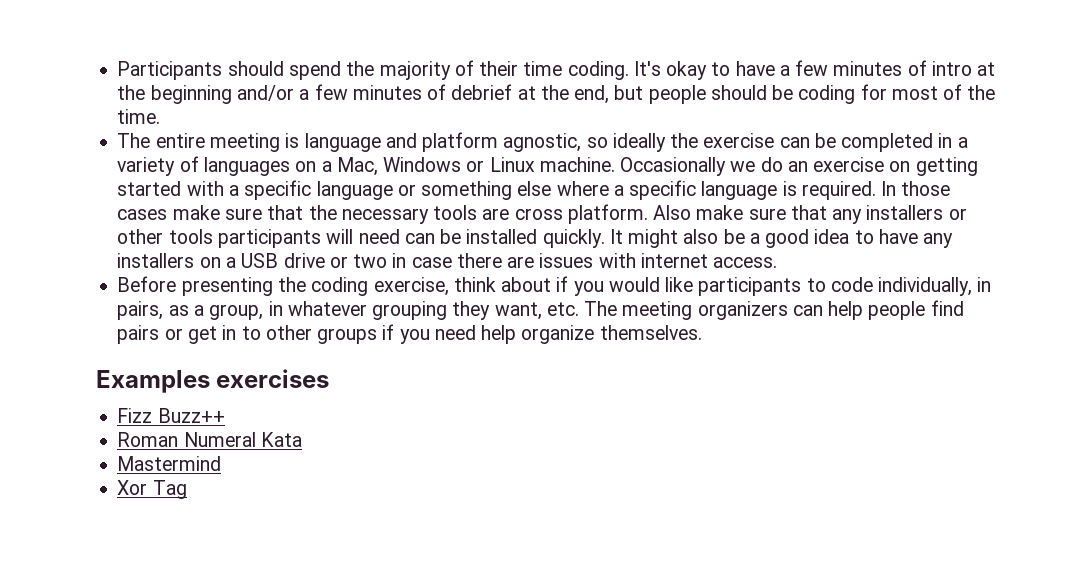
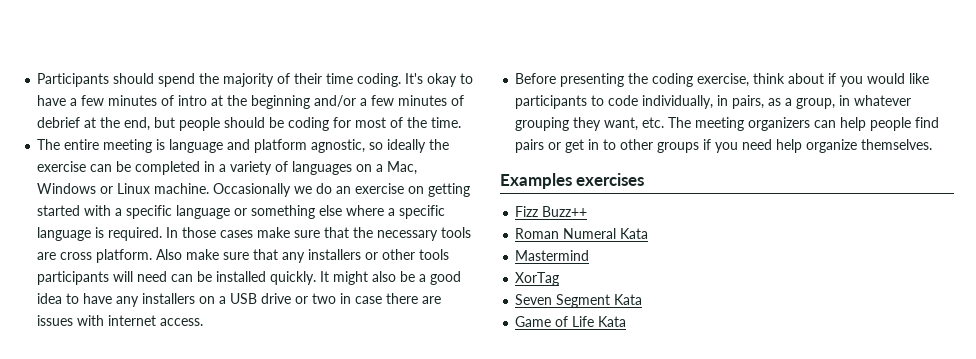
[117,480,187,499] Xor Tag -> [515,272,560,286] [515,294,643,308] [515,316,627,327] XorTag // Seven Segment Kata // Game of Life Kata

